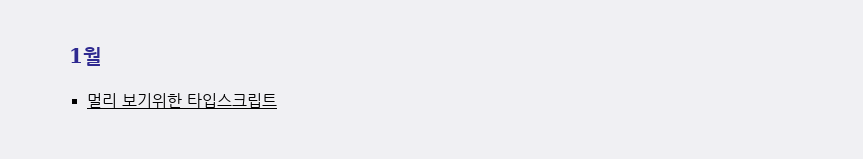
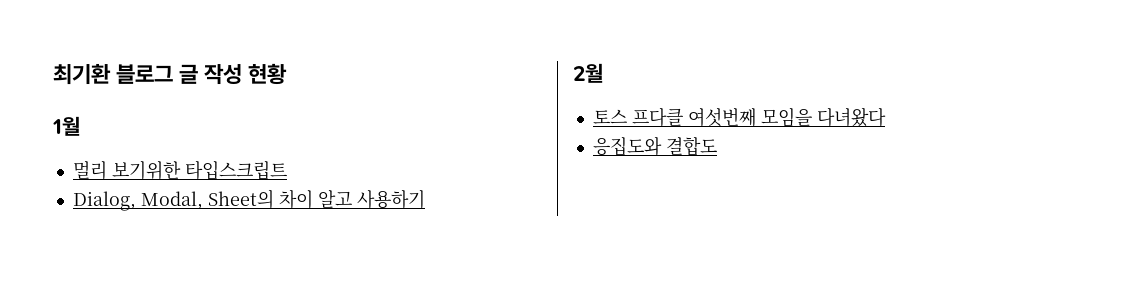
(69, 56) none -> [53,63,288,85] 최기환 블로그 글 작성 현황 //
(277, 100) none -> [72,189,425,211] [573,63,604,83] [592,107,886,127] [592,136,717,156] // Dialog, Modal, Sheet의 차이 알고 사용하기 // 2월 // 토스 프다클 여섯번째 모임을 다녀왔다 // 응집도와 결합도

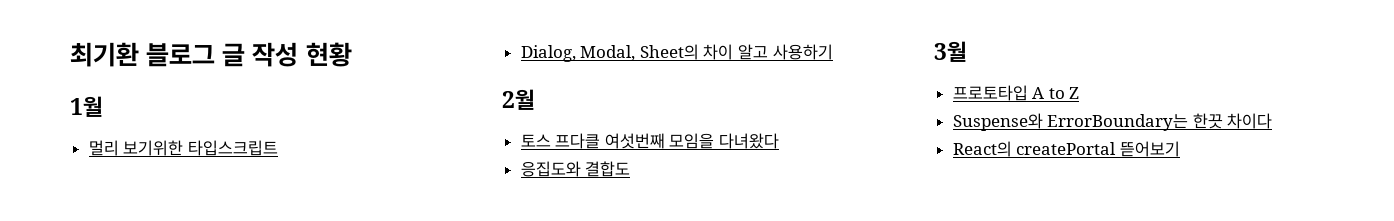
(717, 146) none -> [934,41,967,62] [952,85,1080,101] [952,113,1273,131] [952,141,1180,157] // 3월 // 프로토타입 A to Z // Suspense와 ErrorBoundary는 한끗 차이다 // React의 createPortal 뜯어보기

